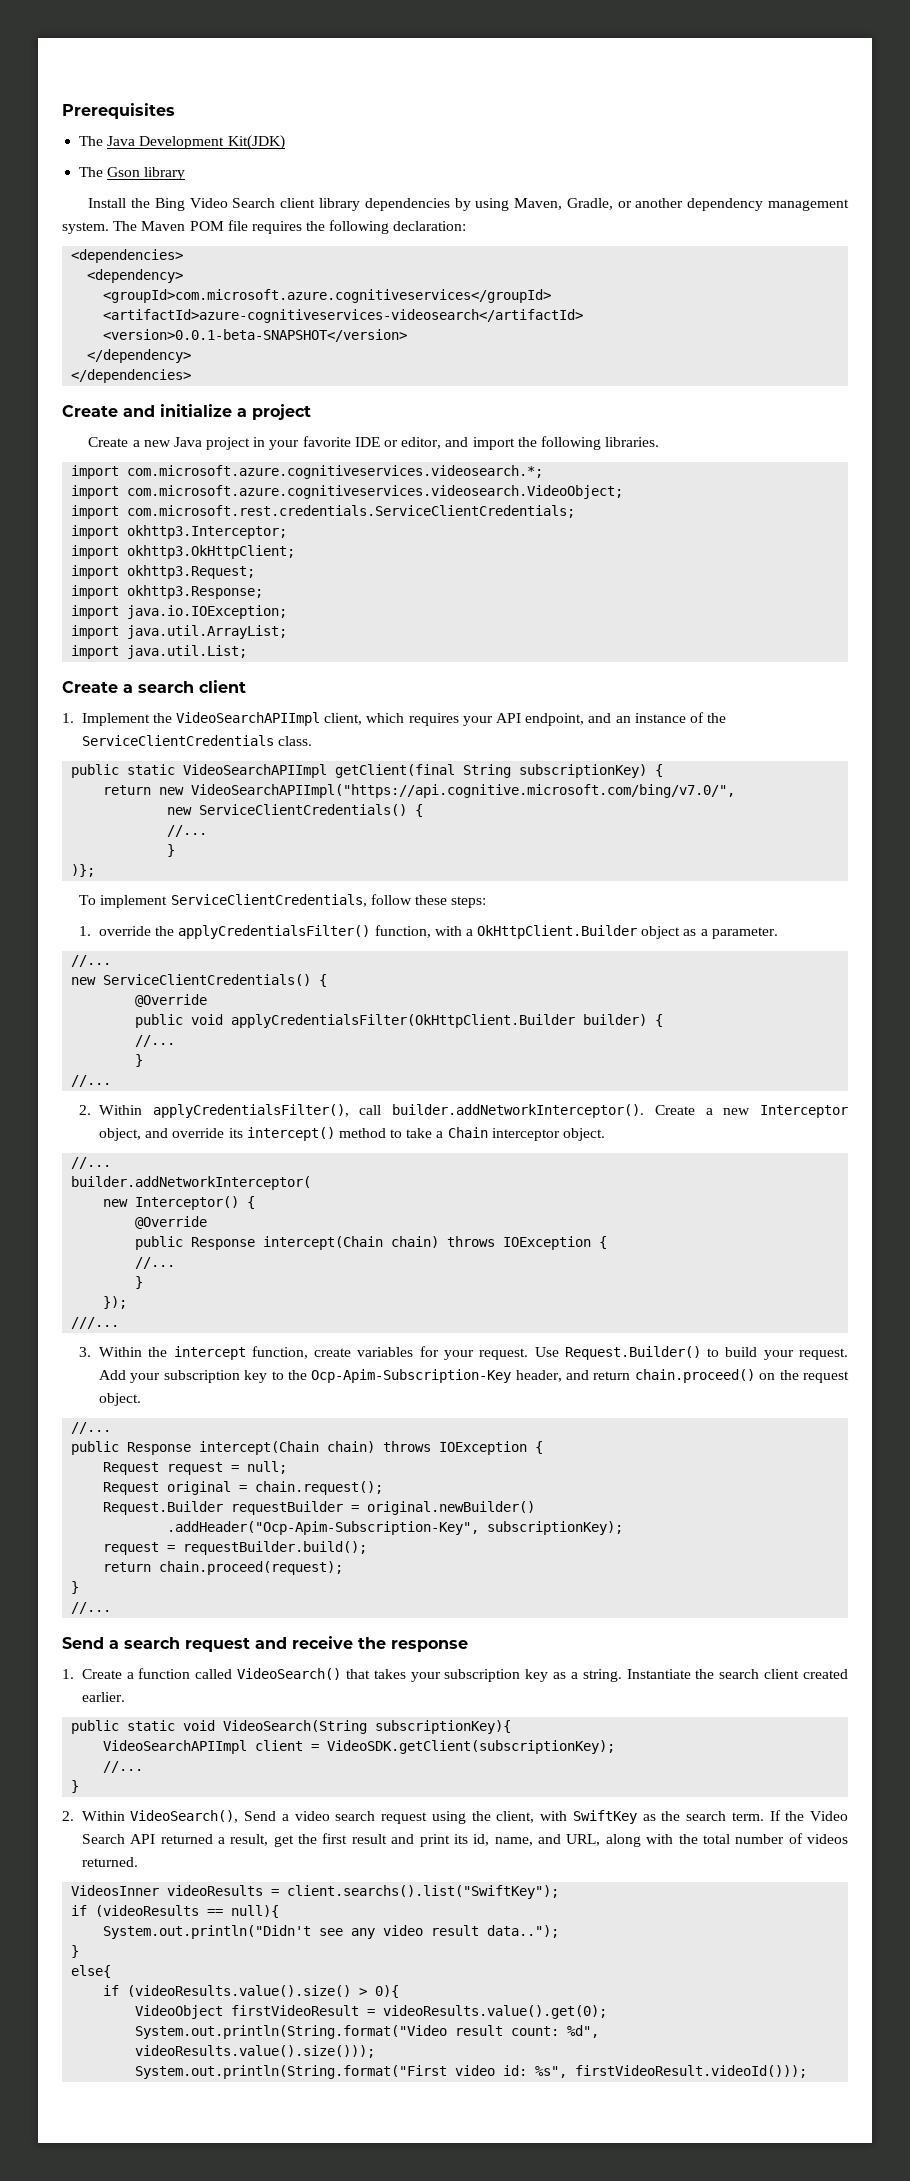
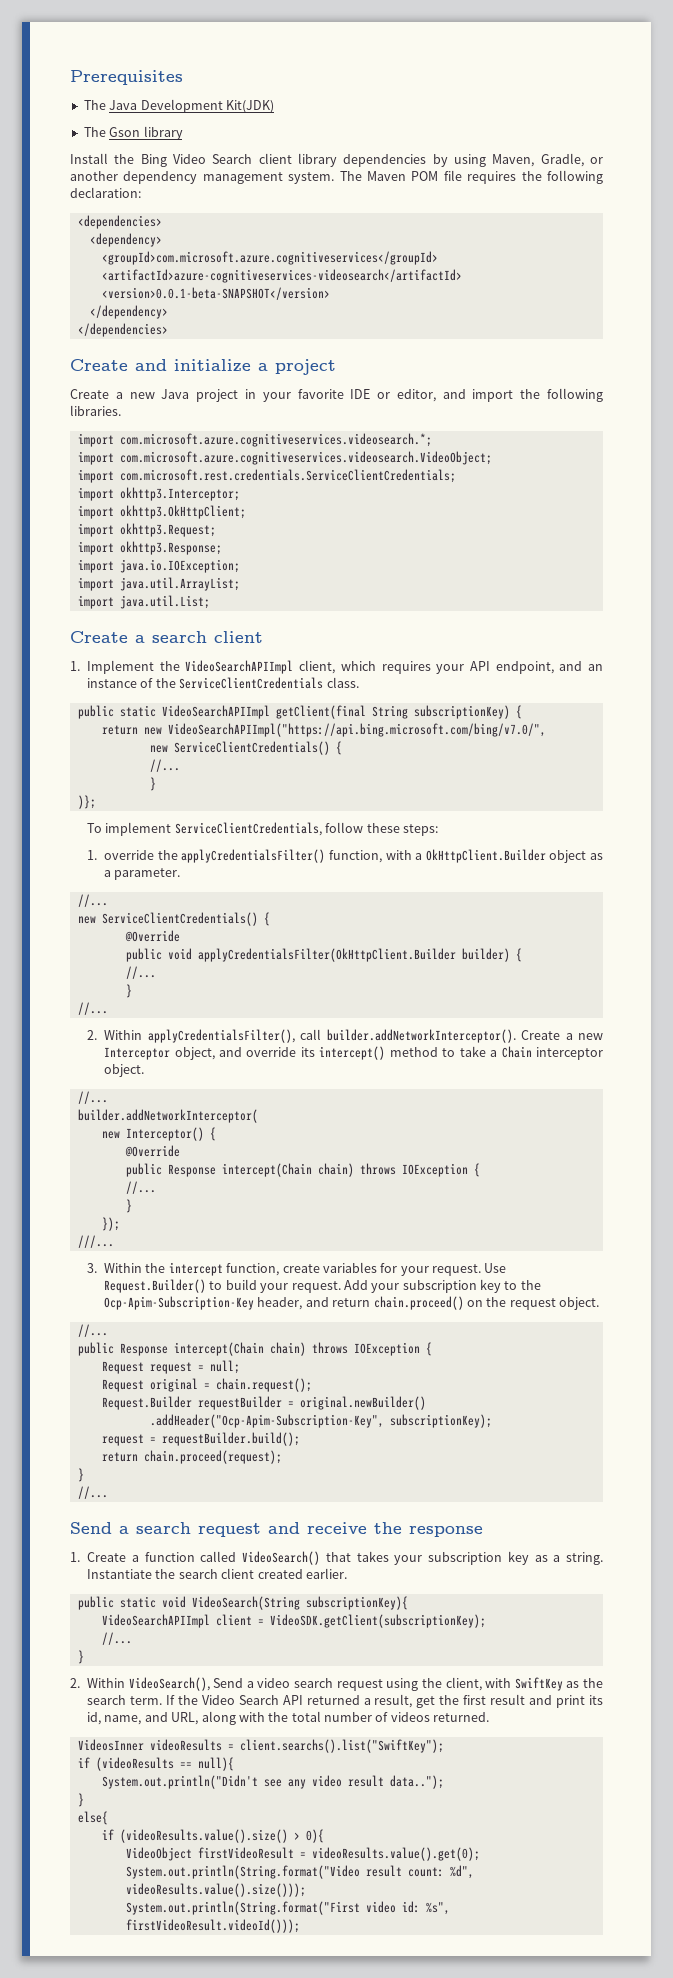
[191,784,736,798] VideoSearchAPIImpl("https://api.cognitive.microsoft.com/bing/v7.0/", -> [167,723,546,737] VideoSearchAPIImpl("https://api.bing.microsoft.com/bing/v7.0/",

